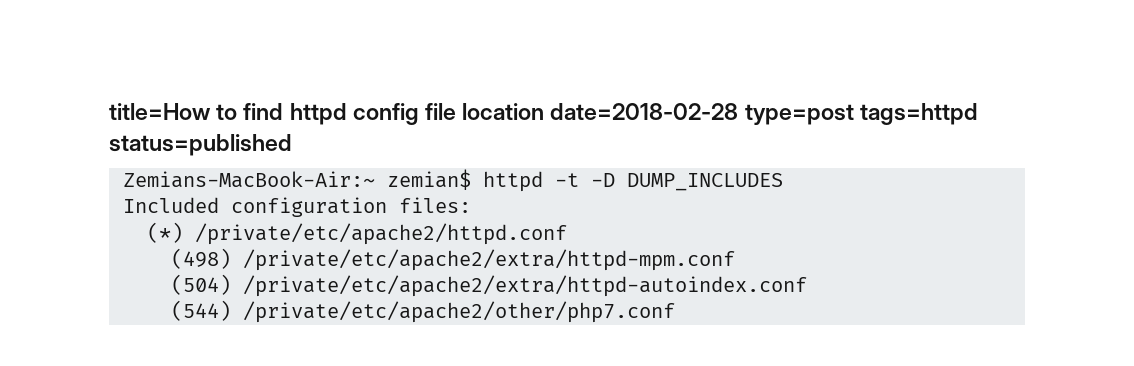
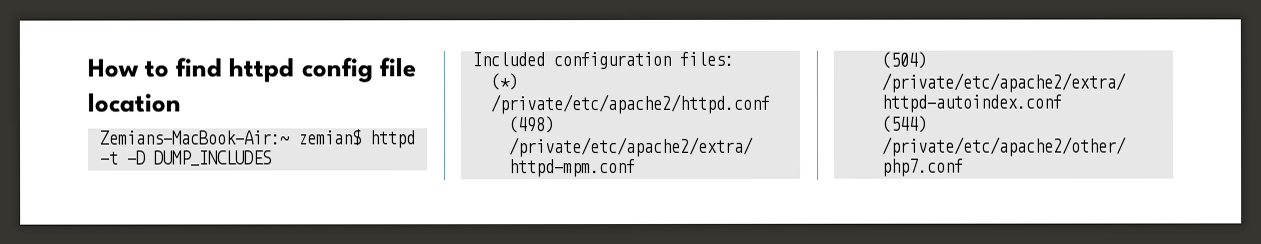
[109,103,211,120] title=How -> [87,58,139,78] How
[550,103,978,125] [109,134,292,156] date=2018-02-28 type=post tags=httpd status=published -> (181, 102) none

